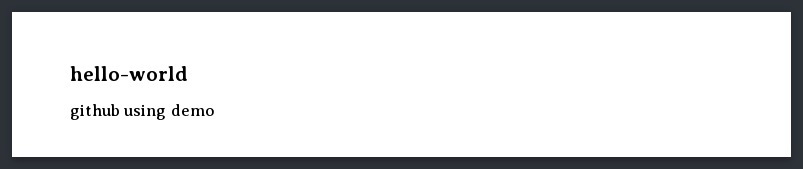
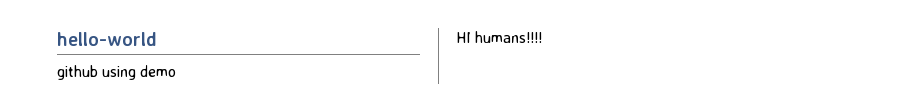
(215, 110) none -> [456,31,543,43] // HI humans!!!!

